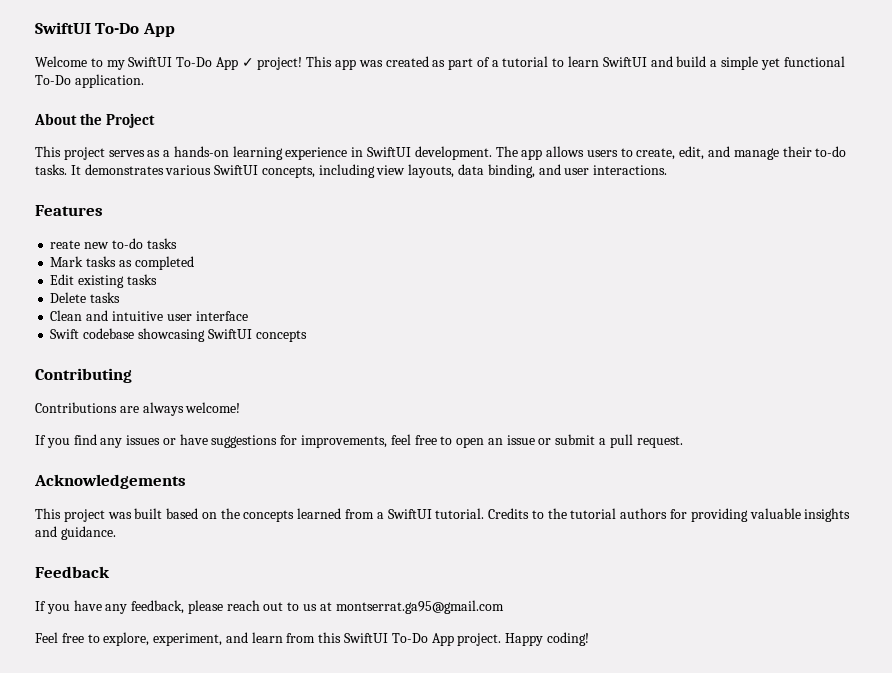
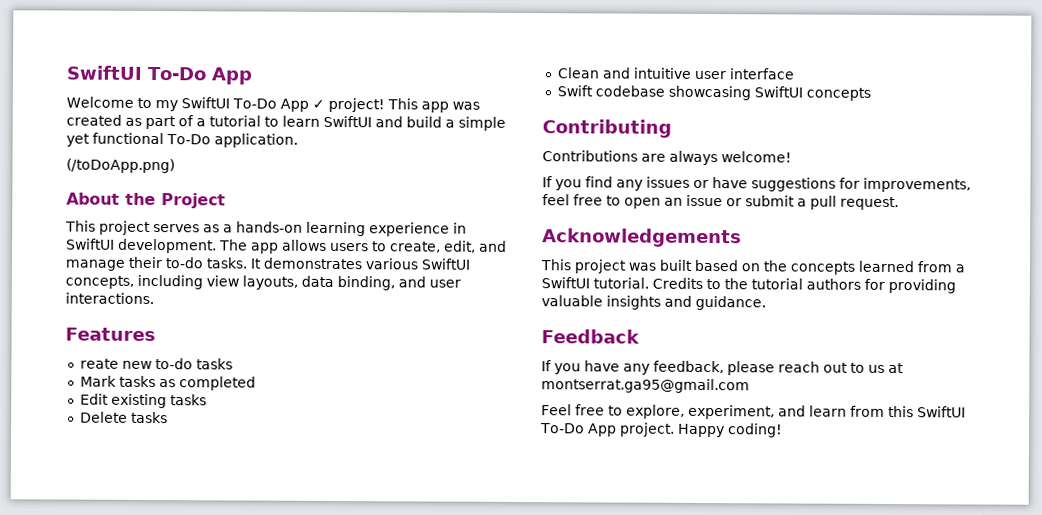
(144, 81) none -> [66,158,175,174] // (/toDoApp.png)

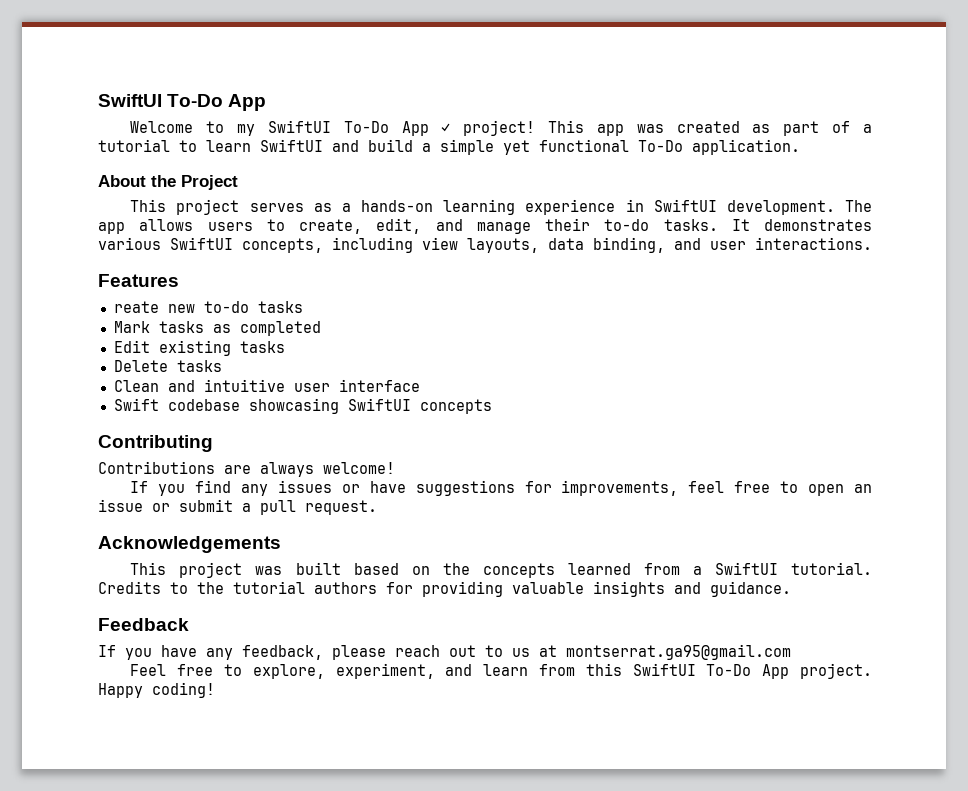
[66,158,175,174] // (/toDoApp.png) -> (800, 147) none

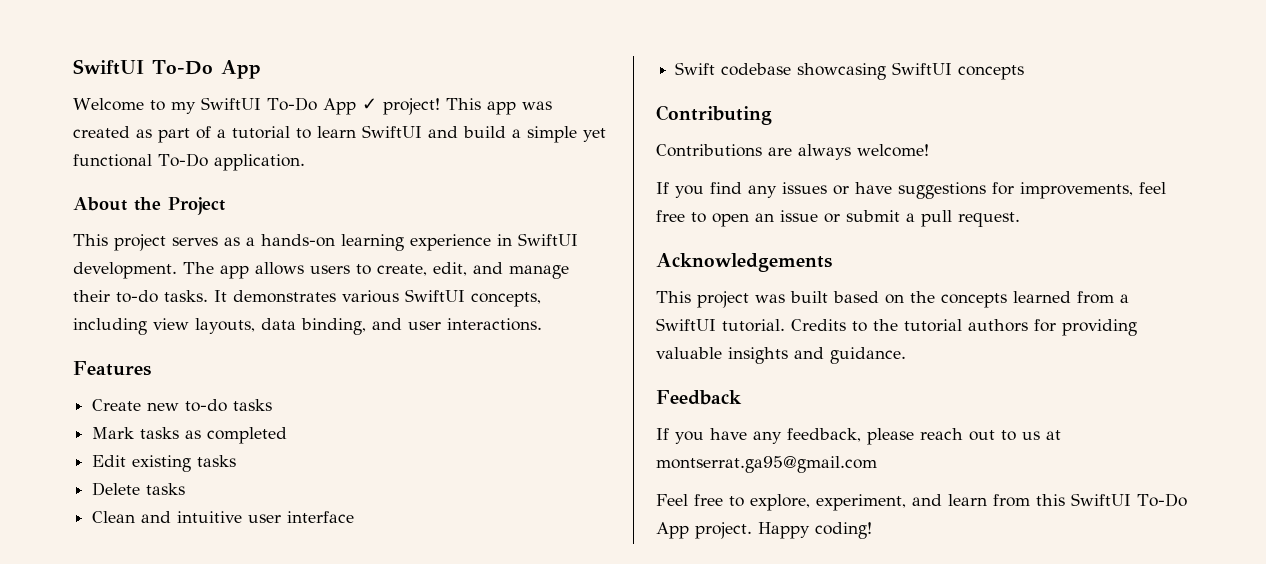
[113,301,159,313] reate -> [92,399,142,411] Create

